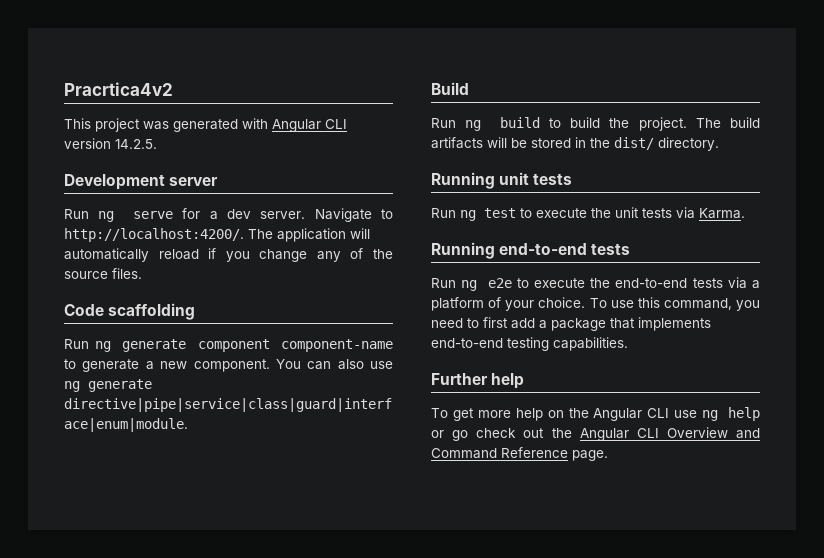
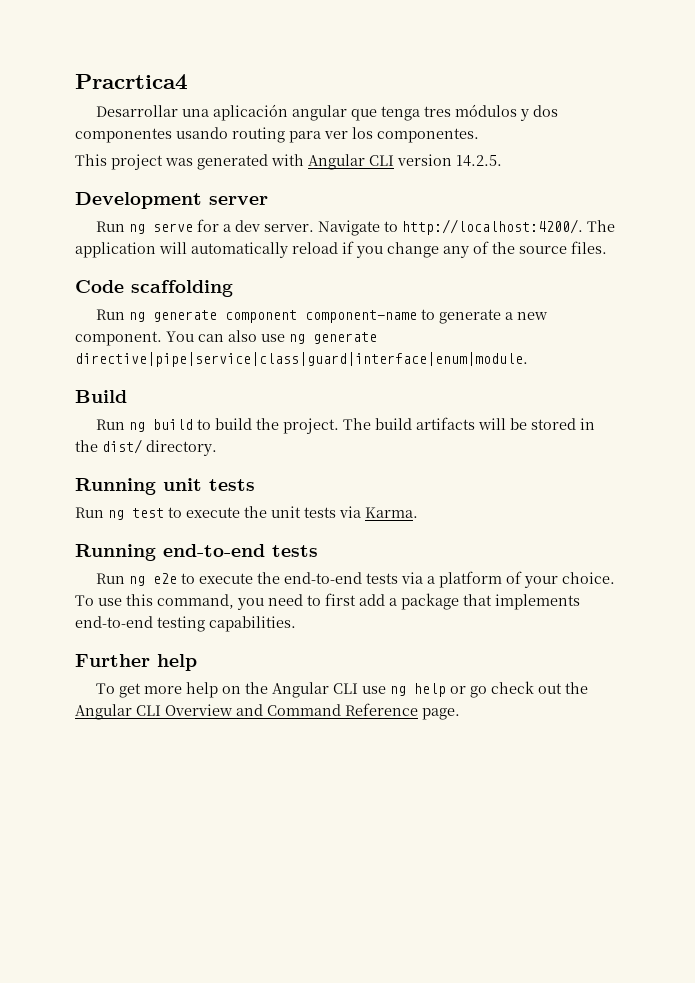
[64,82,173,96] Pracrtica4v2 -> [75,74,188,90] [96,104,559,121] [75,127,479,143] Pracrtica4 // Desarrollar una aplicación angular que tenga tres módulos y dos componentes usando routing para ver los componentes.

